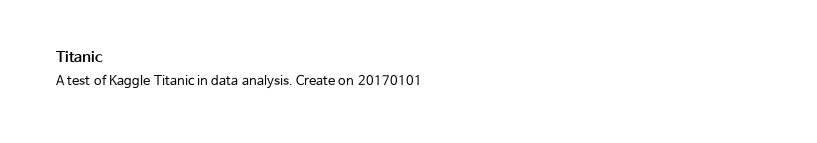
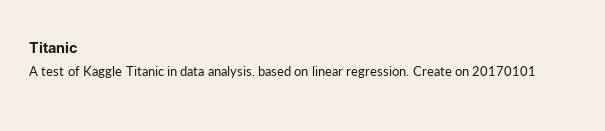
(293, 82) none -> [258,66,410,78] based on linear regression.

